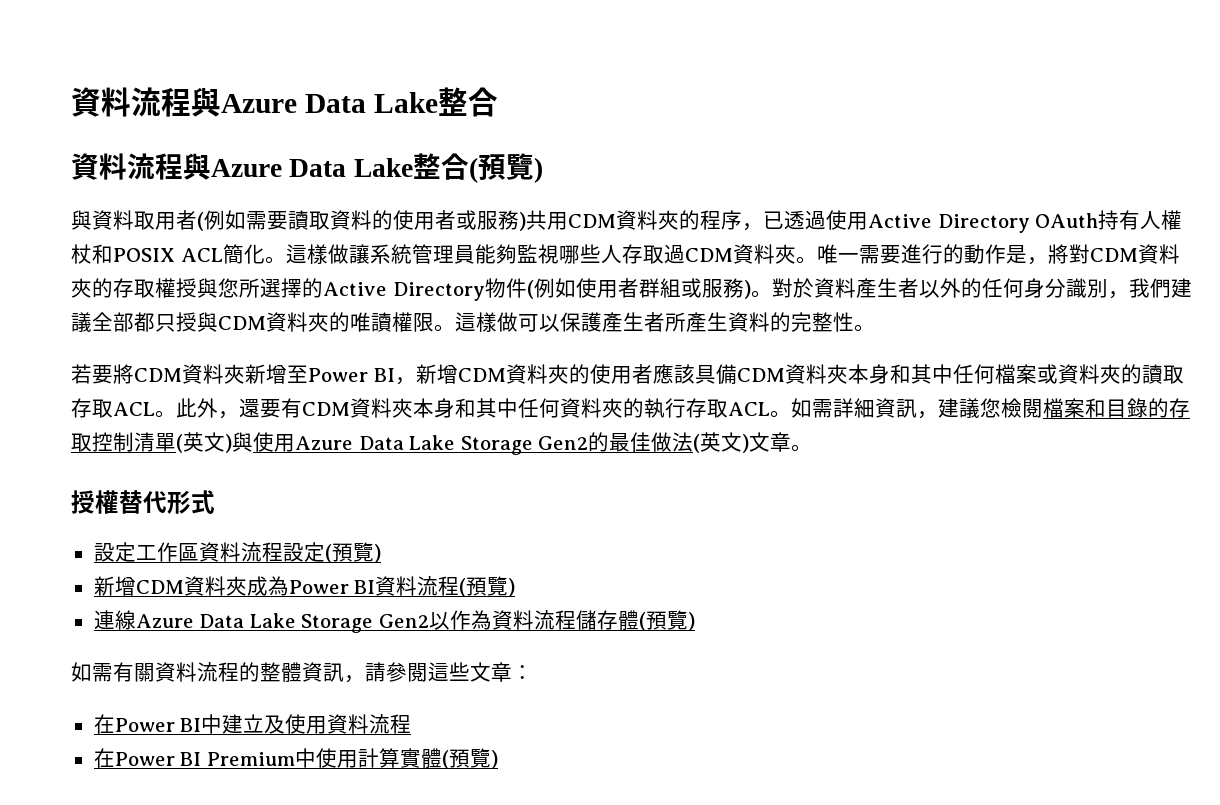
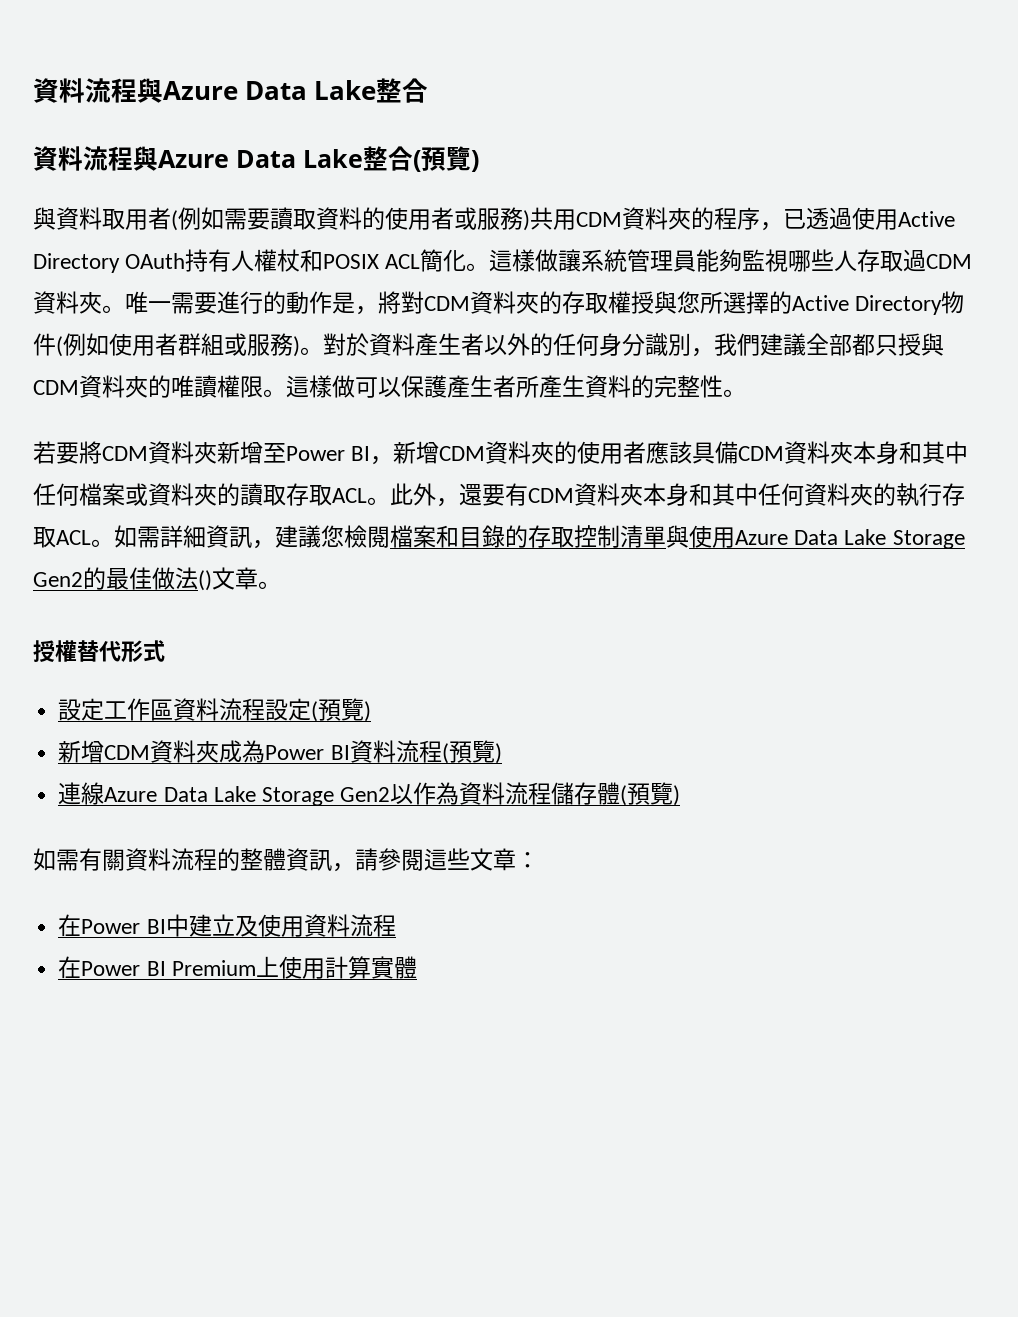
[176,432,232,453] (英文) -> (666, 537) none
[693,432,750,453] (英文) -> [198,570,212,591] ()
[294,748,316,768] 中 -> [255,956,279,977] 上
[441,748,498,769] (預覽) -> (417, 967) none

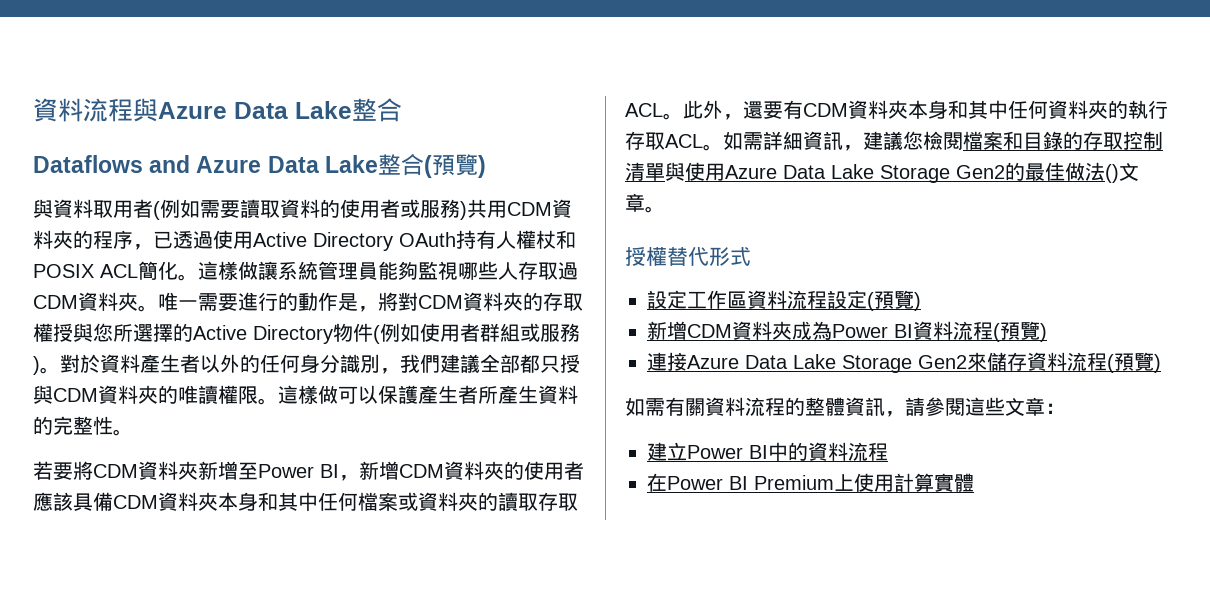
[33,146,158,171] 資料流程與 -> [33,155,191,173] Dataflows and
[81,782,621,806] 線Azure Data Lake Storage Gen2以作為資料流程儲存體 -> [667,352,1107,373] 接Azure Data Lake Storage Gen2來儲存資料流程
[58,914,82,937] 在 -> [647,442,687,461] 建立
[188,914,304,937] 建立及使用 -> [788,442,808,461] 的

